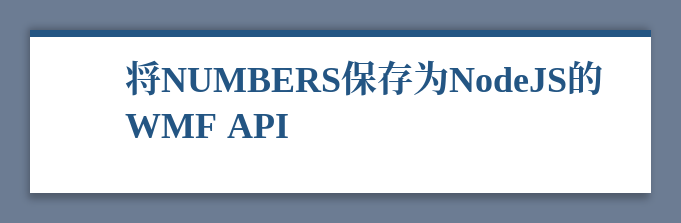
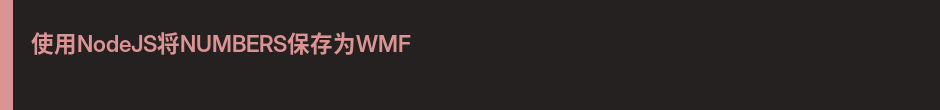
(125, 78) none -> [31,32,157,55] 使用NodeJS
[449,60,603,95] [125,114,289,138] NodeJS的WMF API -> [356,35,411,52] WMF

